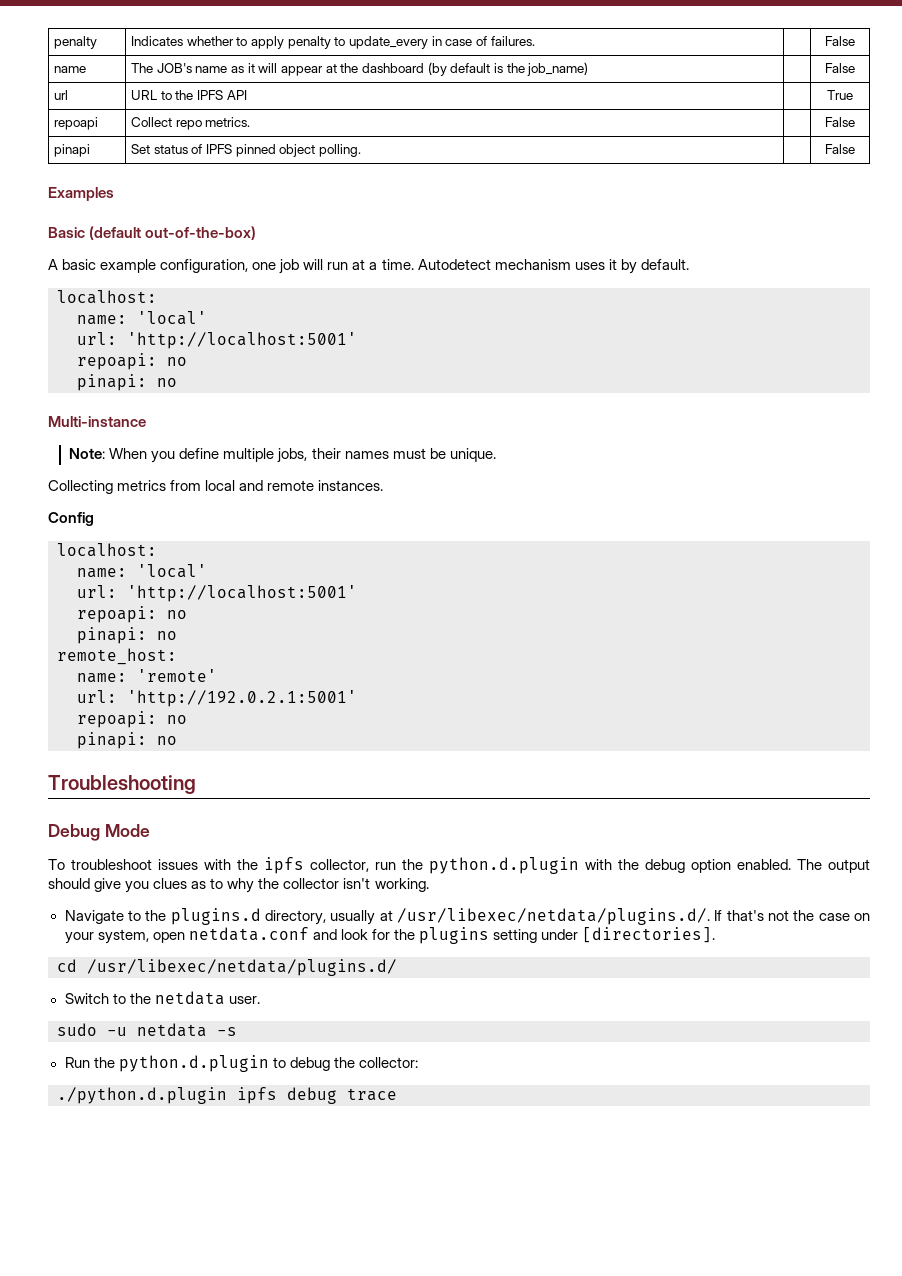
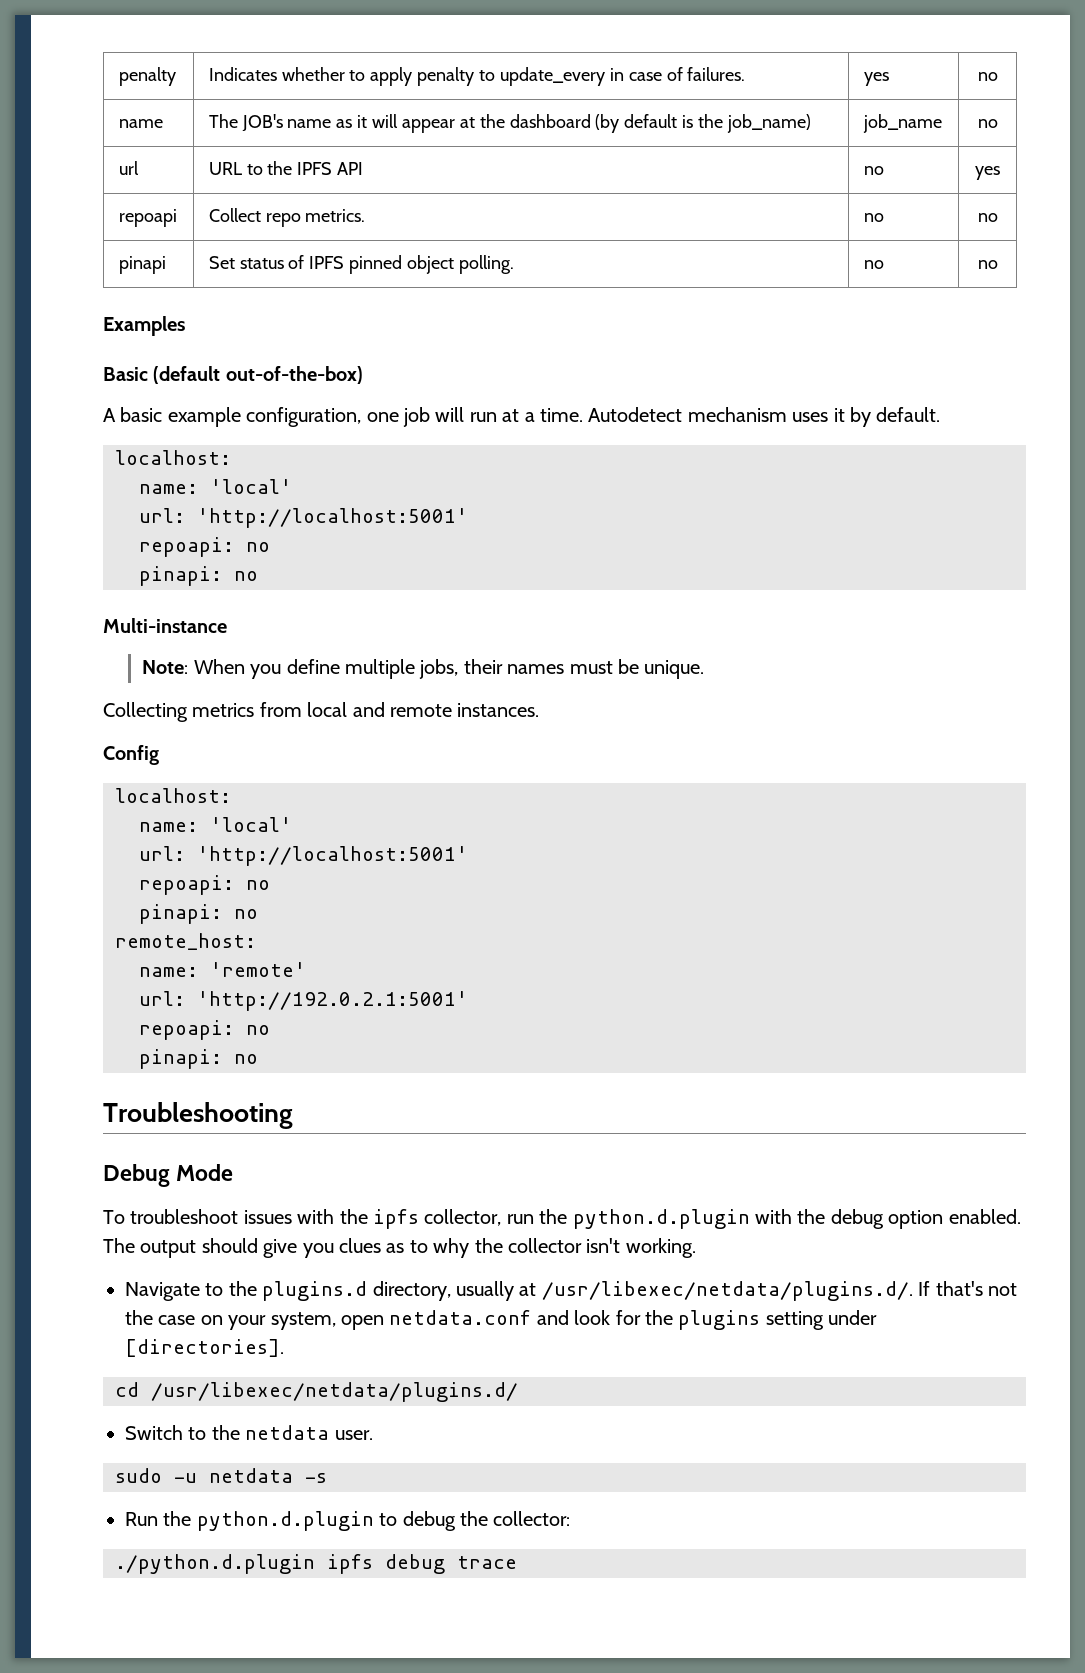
[825,36,855,46] | False -> [863,72,889,86] [977,72,998,81] yes | no
[825,63,855,73] | False -> [862,114,942,133] [977,119,998,128] job_name | no
[827,90,853,100] | True -> [863,166,884,175] [975,166,1000,180] no | yes
[825,117,855,127] | False -> [863,213,884,222] [977,213,998,222] no | no
[825,144,855,154] | False -> [863,260,884,269] [977,260,998,269] no | no

